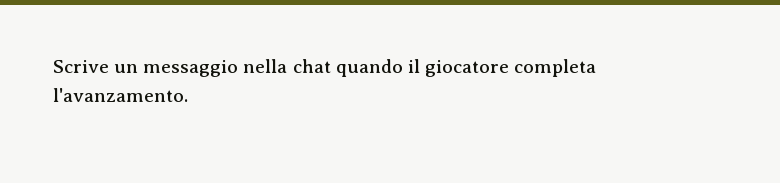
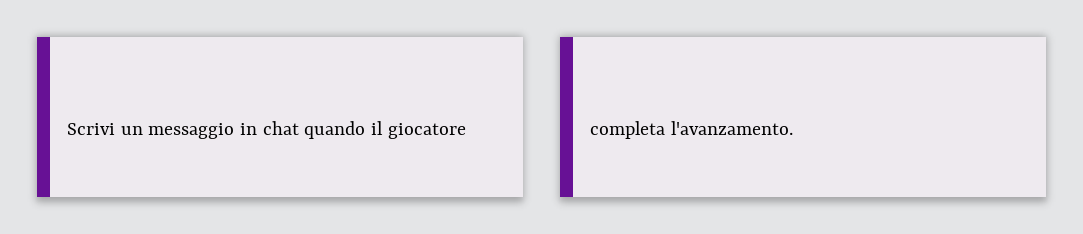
[53,60,109,73] Scrive -> [67,123,115,135] Scrivi
[243,59,288,73] nella -> [240,123,258,135] in

